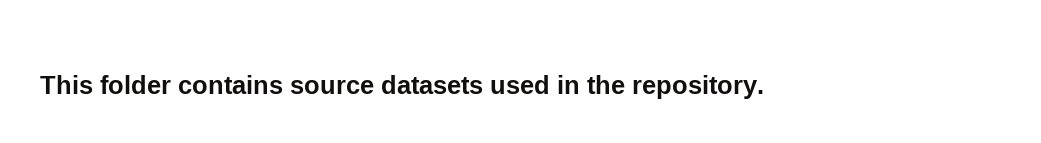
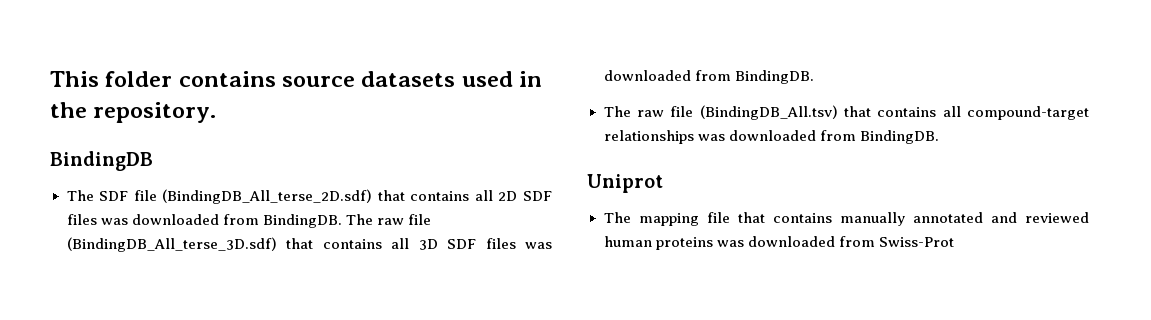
(764, 87) none -> [50,151,153,171] [66,189,552,204] [66,214,431,228] [66,237,552,252] [603,70,814,84] [603,105,1089,120] [603,130,939,144] [587,174,663,193] [603,212,1089,226] [603,236,954,250] // BindingDB // The SDF file (BindingDB_All_terse_2D.sdf) that contains all 2D SDF files was downloaded from BindingDB. The raw file (BindingDB_All_terse_3D.sdf) that contains all 3D SDF files was downloaded from BindingDB. // The raw file (BindingDB_All.tsv) that contains all compound-target relationships was downloaded from BindingDB. // Uniprot // The mapping file that contains manually annotated and reviewed human proteins was downloaded from Swiss-Prot

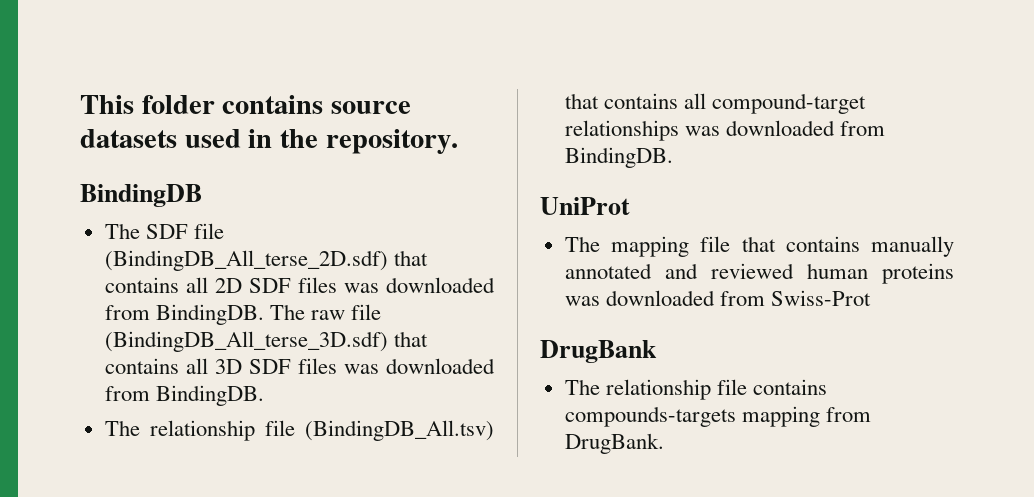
[636,110,664,117] raw -> [149,420,255,441] relationship
[587,174,663,193] Uniprot -> [540,197,630,215] UniProt
(954, 242) none -> [540,340,657,363] [564,379,827,400] [564,406,871,427] [564,433,664,454] // DrugBank // The relationship file contains compounds-targets mapping from DrugBank.

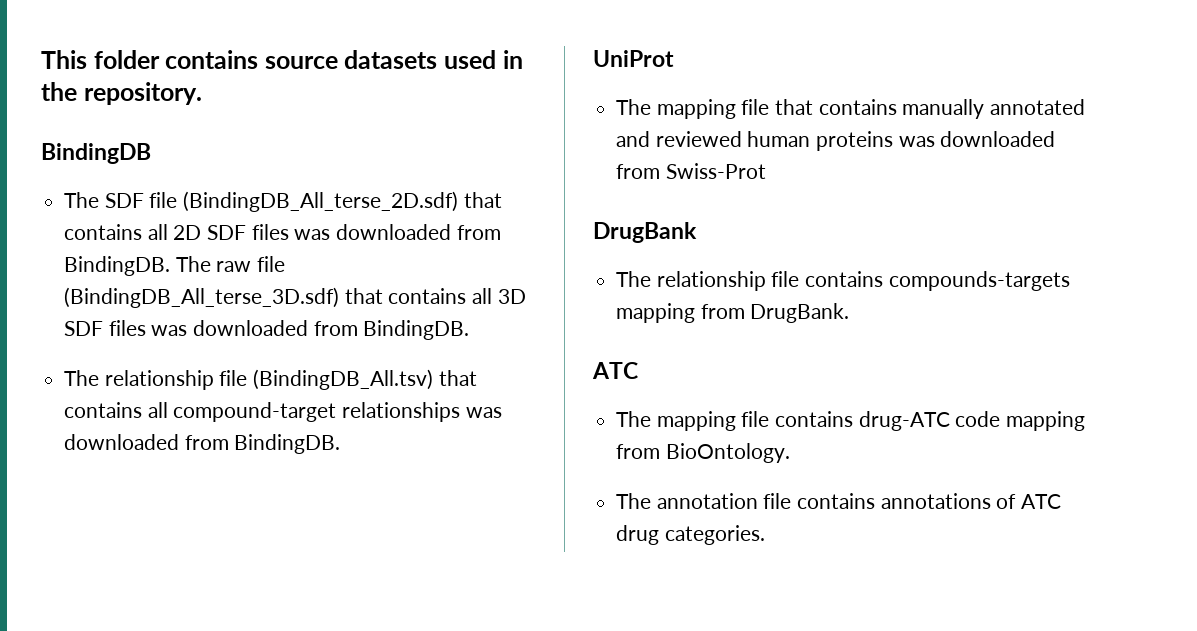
(664, 443) none -> [592,362,638,379] [616,411,1086,431] [616,443,790,463] [616,493,1062,509] [616,525,765,545] // ATC // The mapping file contains drug-ATC code mapping from BioOntology. // The annotation file contains annotations of ATC drug categories.

